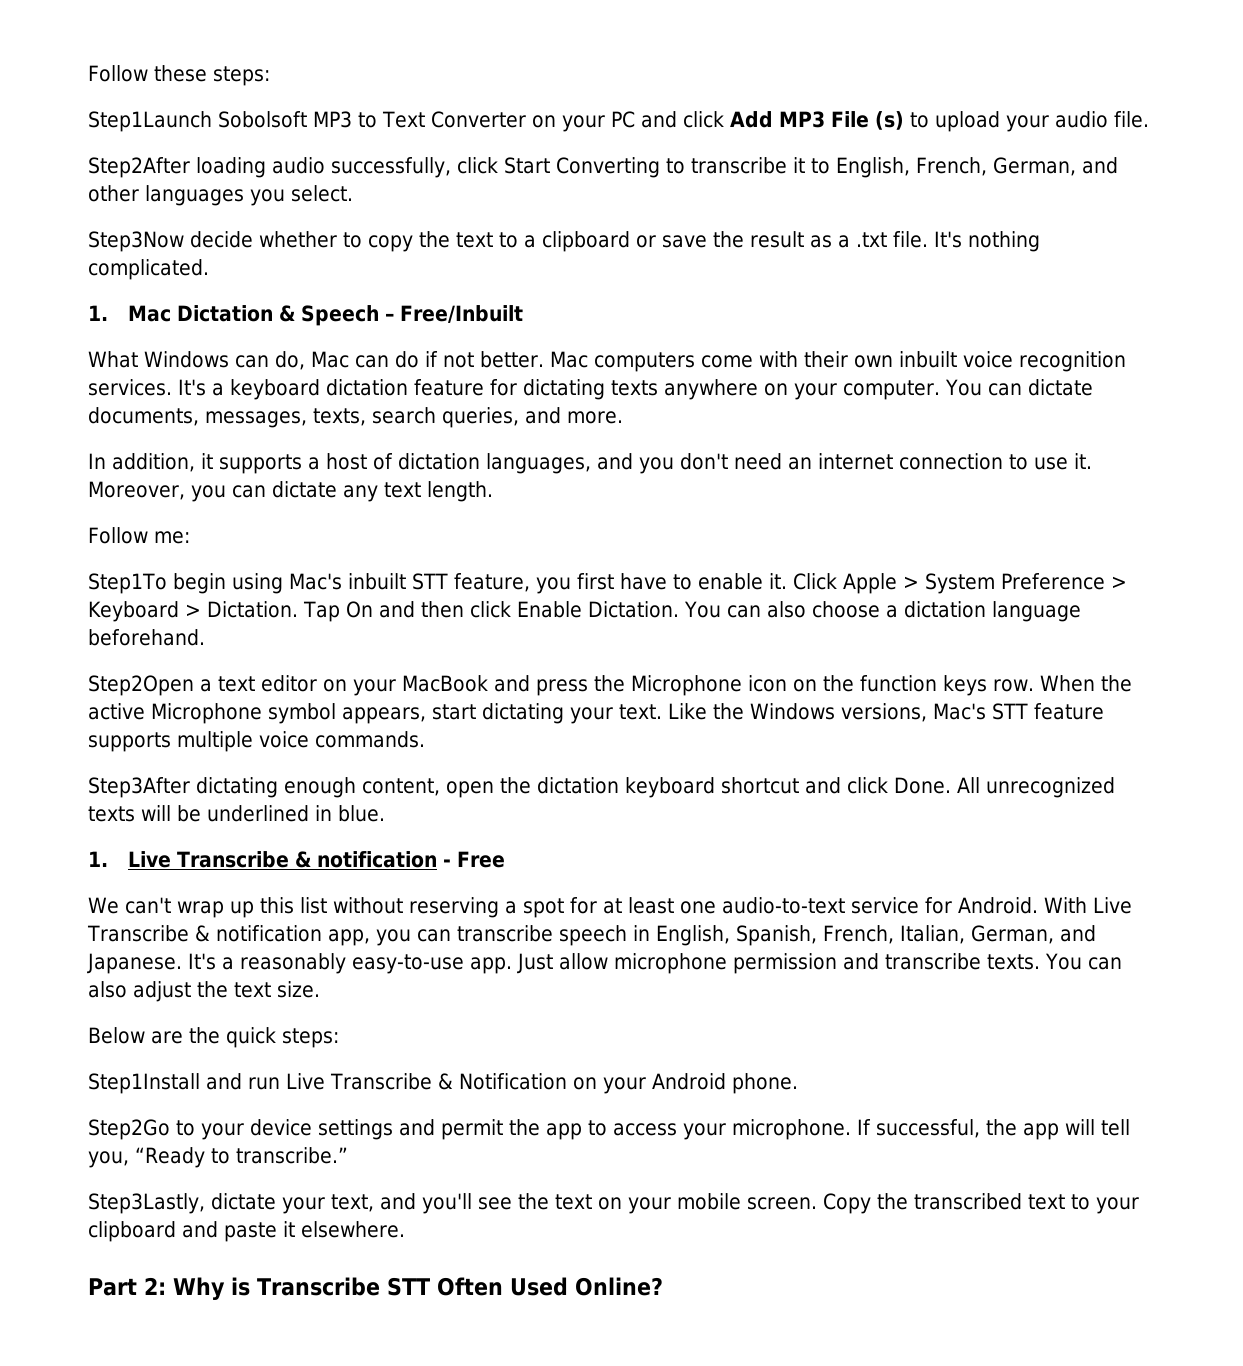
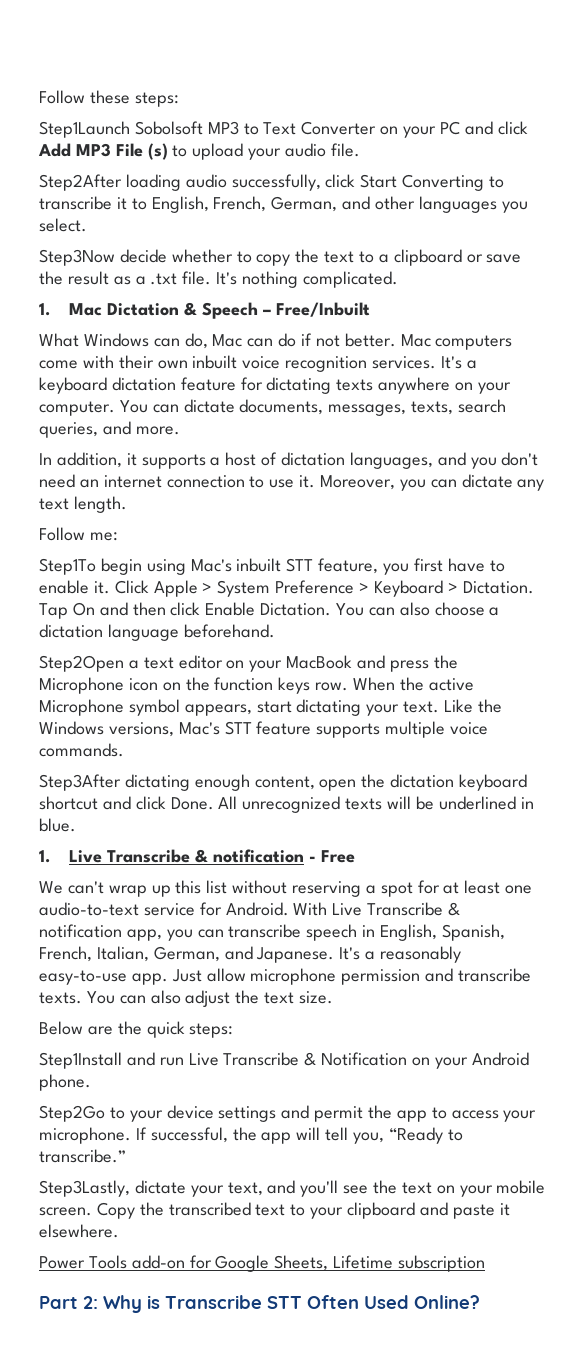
(405, 1229) none -> [39,1255,486,1272] // Power Tools add-on for Google Sheets, Lifetime subscription

